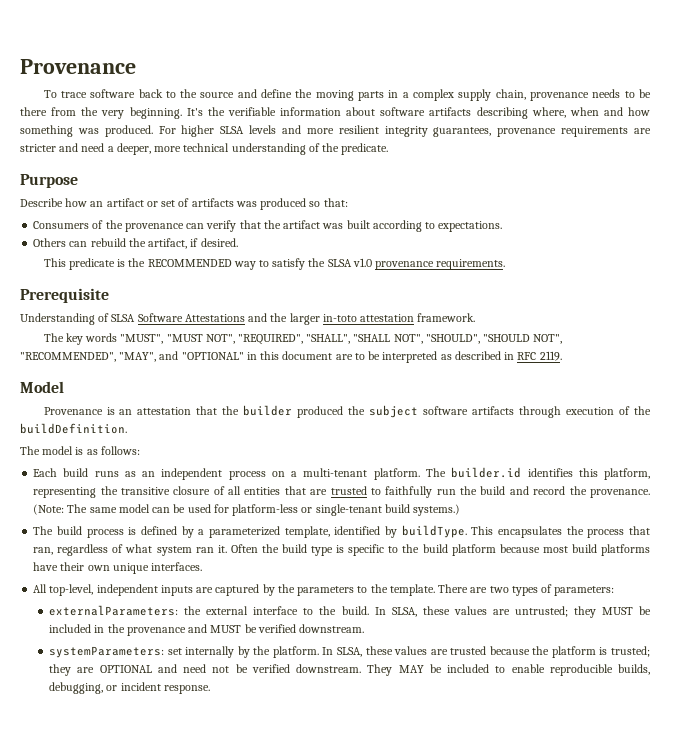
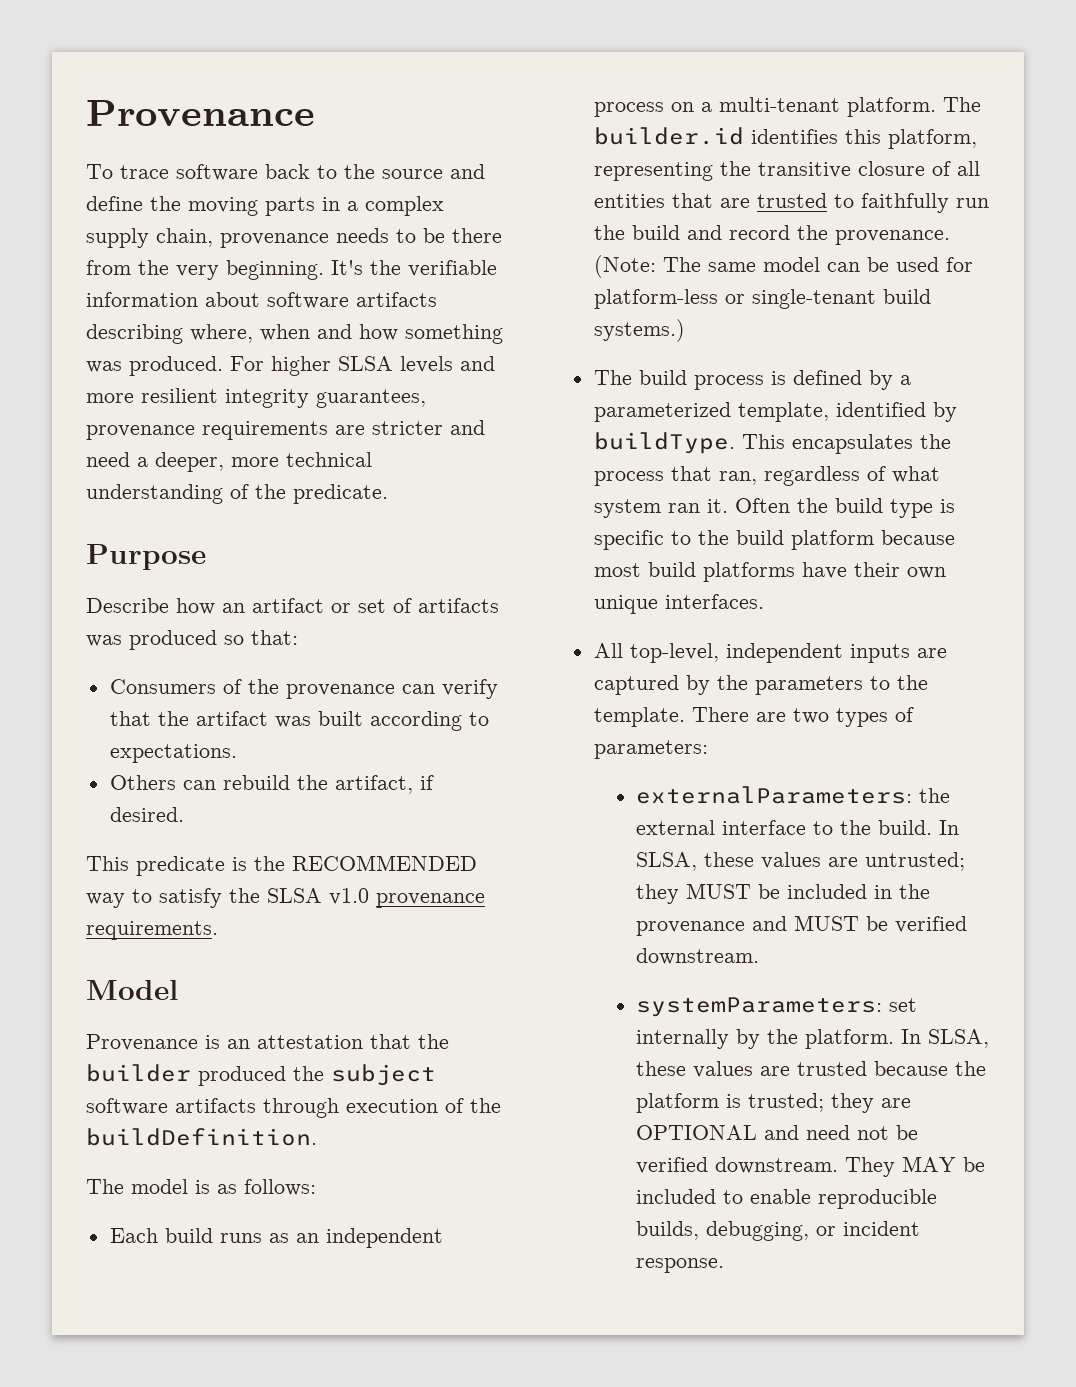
[20,288,109,303] [20,313,476,325] [43,333,563,345] [20,351,562,363] // Prerequisite // Understanding of SLSA Software Attestations and the larger in-toto attestation framework. // The key words "MUST", "MUST NOT", "REQUIRED", "SHALL", "SHALL NOT", "SHOULD", "SHOULD NOT", "RECOMMENDED", "MAY", and "OPTIONAL" in this document are to be interpreted as described in RFC 2119. -> (218, 930) none

